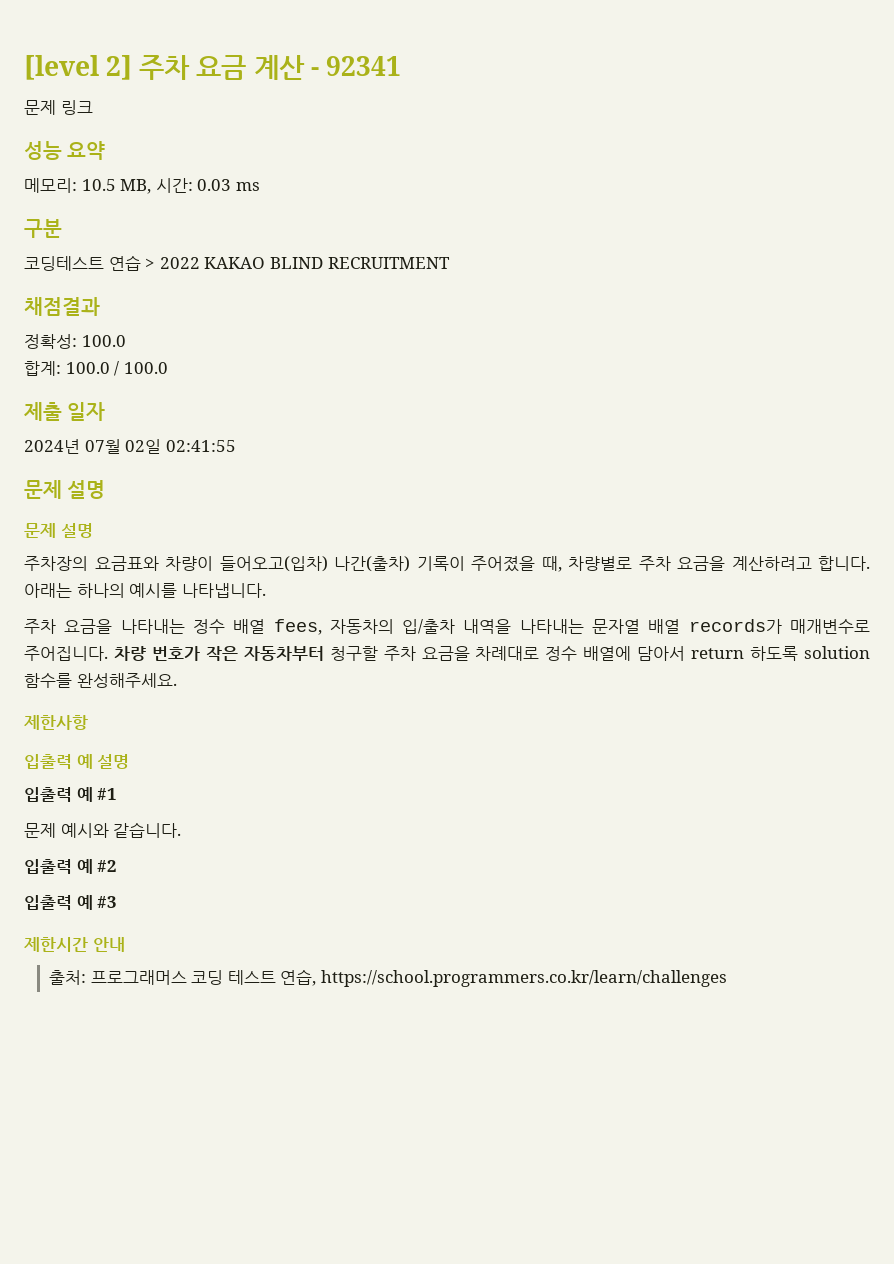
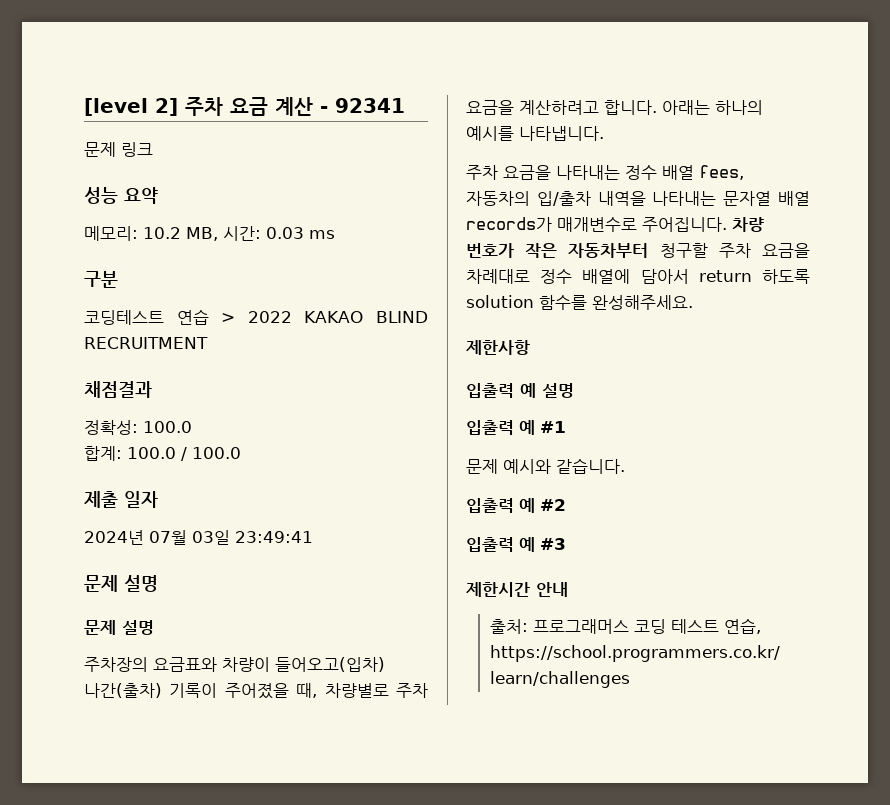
[81,179,116,191] 10.5 -> [143,227,181,239] 10.2
[125,439,236,454] 02일 02:41:55 -> [192,530,313,545] 03일 23:49:41

